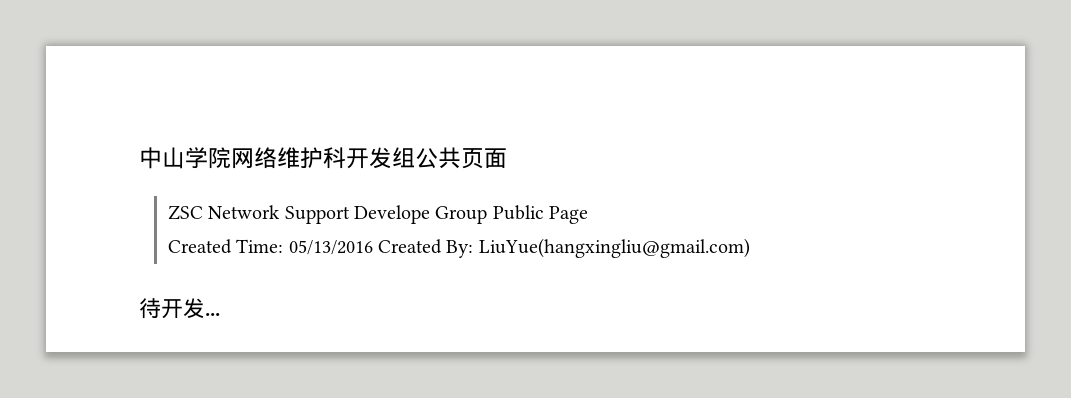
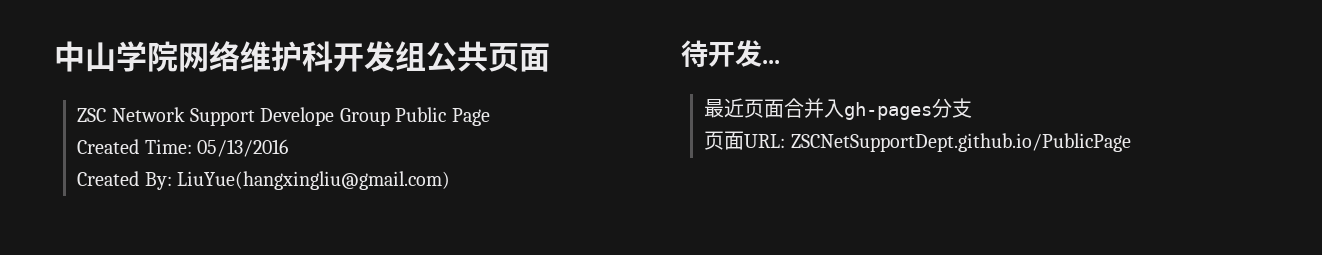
(373, 247) none -> (288, 148) //
(220, 314) none -> [704,98,973,120] [704,131,1131,152] // 最近页面合并入gh-pages分支 // 页面URL: ZSCNetSupportDept.github.io/PublicPage

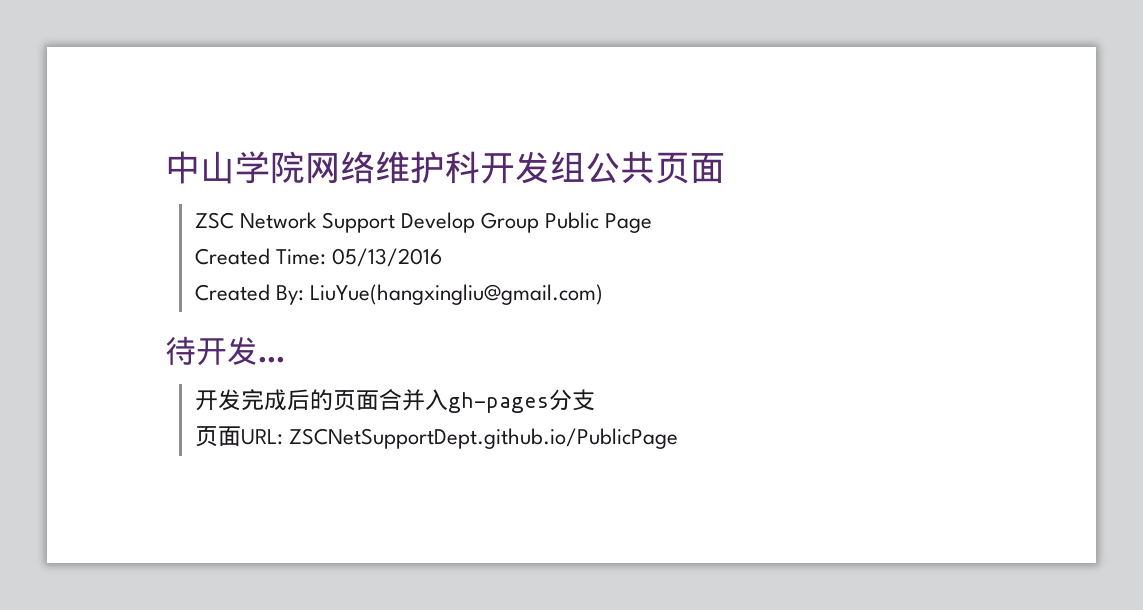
[260,107,335,126] Develope -> [400,212,475,233] Develop
[704,98,745,118] 最近 -> [194,389,333,411] 开发完成后的

